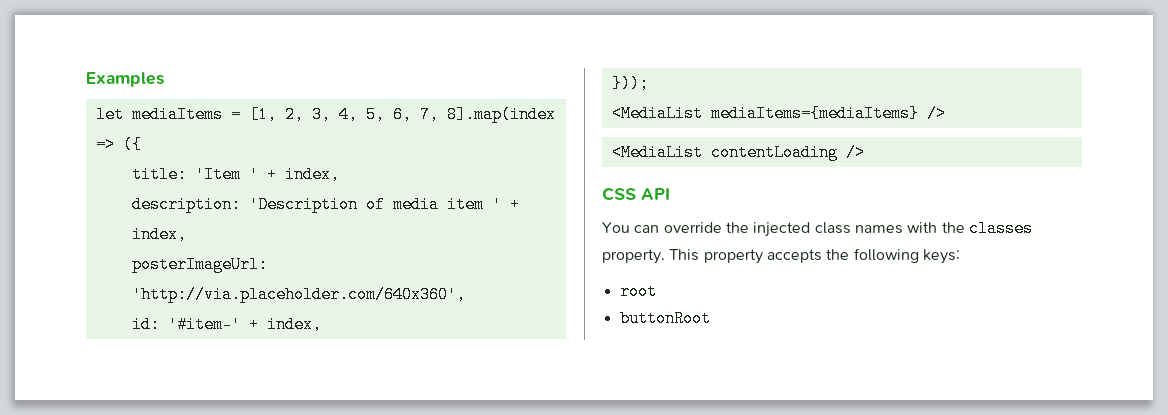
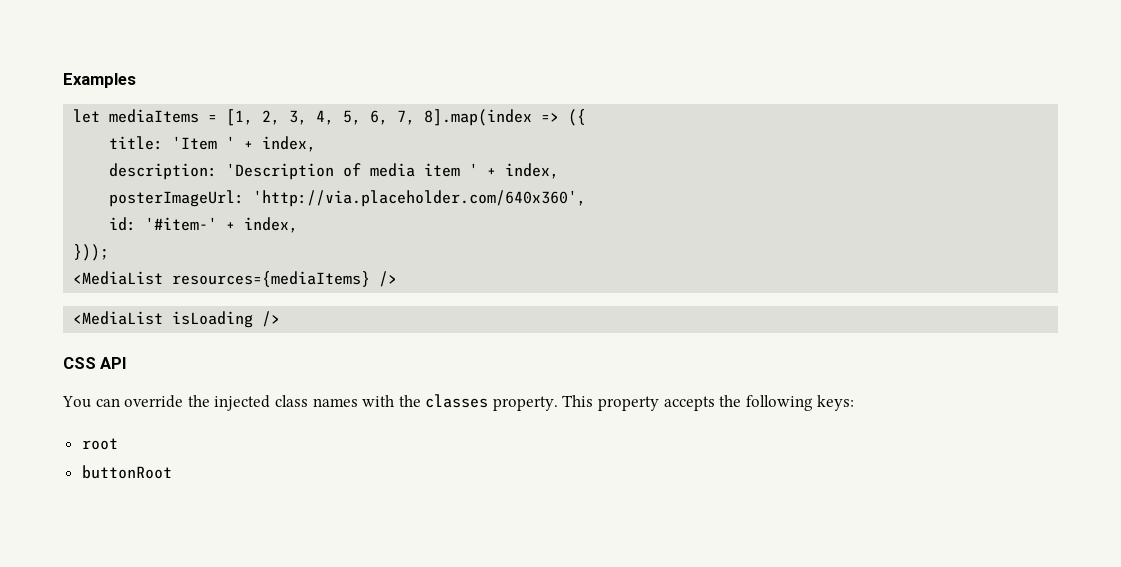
[710,105,919,122] mediaItems={mediaItems} -> [172,271,371,287] resources={mediaItems}
[710,144,838,161] contentLoading -> [172,311,254,328] isLoading

